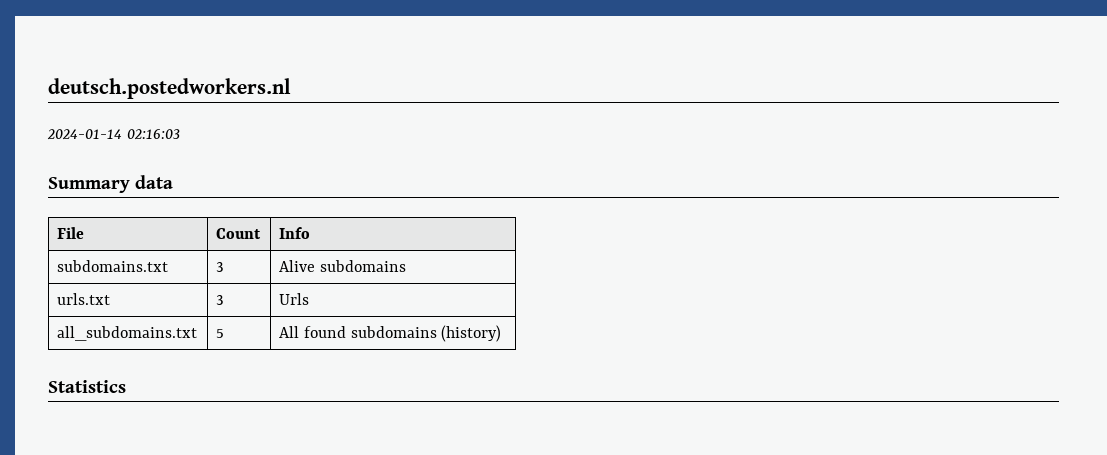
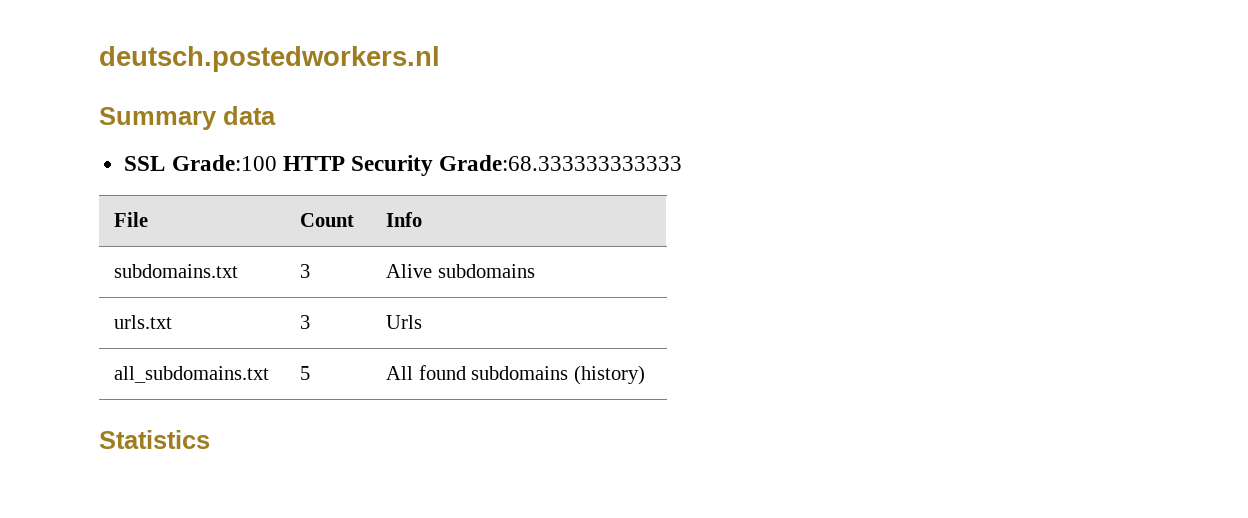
[47,129,180,140] // 2024-01-14 02:16:03 -> (440, 59) none
(174, 182) none -> [124,155,683,176] // SSL Grade:100 HTTP Security Grade:68.333333333333

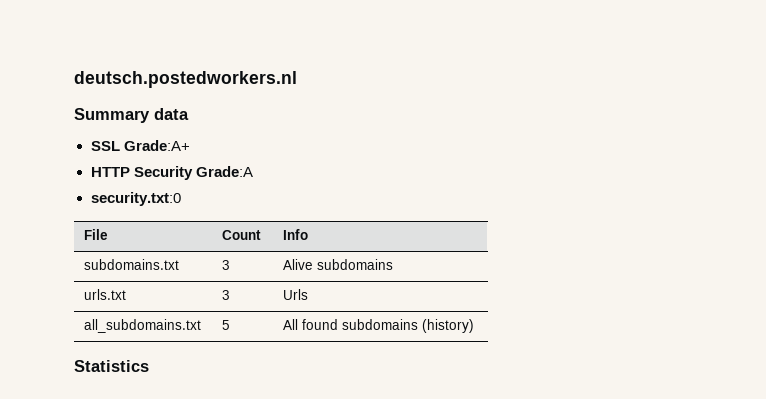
[171,155,277,171] Grade:100 -> [123,140,190,151] Grade:A+ //
[439,155,683,171] Grade:68.333333333333 -> [195,166,253,177] [90,192,181,206] Grade:A // security.txt:0

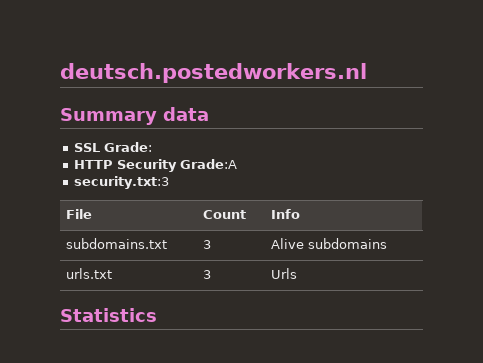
[123,140,190,151] Grade:A+ -> [104,142,153,152] Grade:
[90,192,181,206] security.txt:0 -> [74,176,170,189] security.txt:3
[84,319,202,333] [222,320,231,330] [283,319,475,333] // all_subdomains.txt | 5 | All found subdomains (history) -> (298, 273) none

